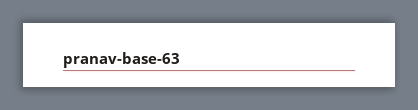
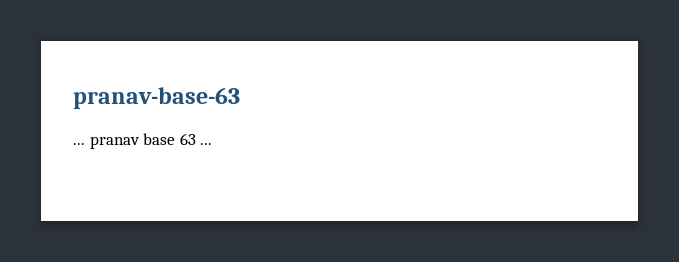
(180, 60) none -> [73,133,213,149] // ... pranav base 63 ...

